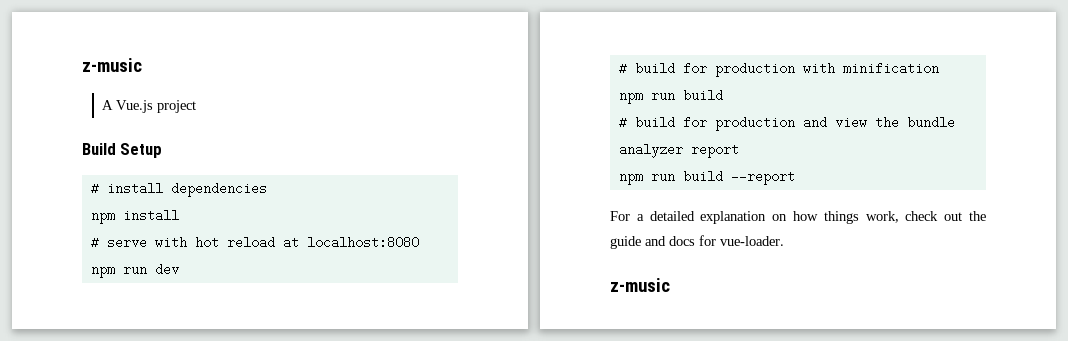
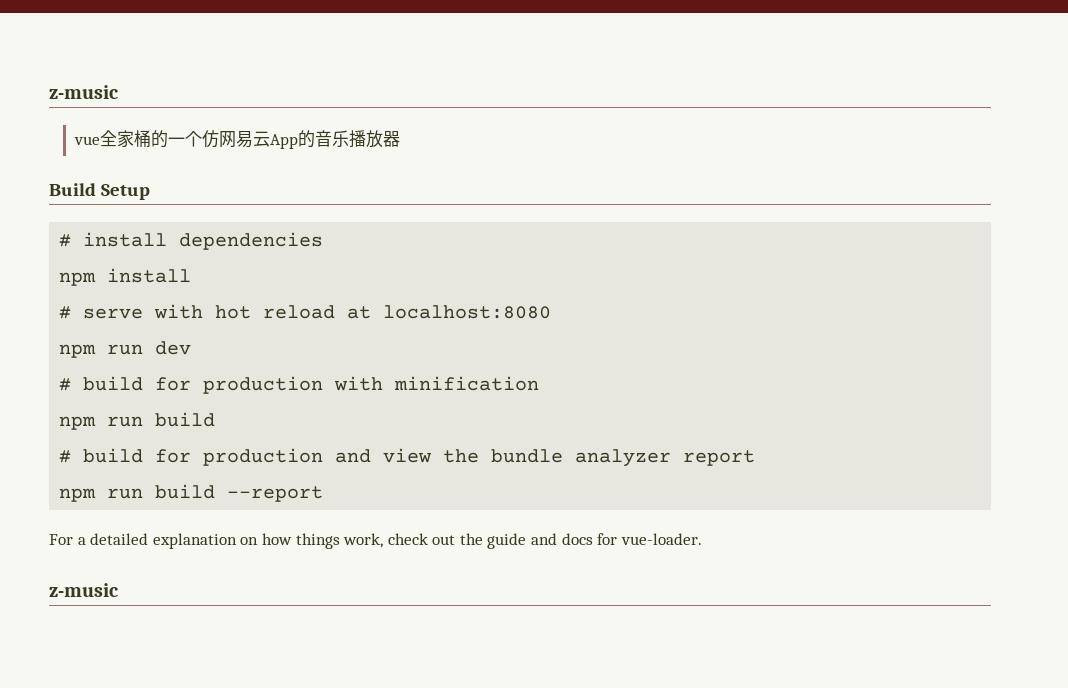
[101,100,196,113] A Vue.js project -> [73,130,400,149] vue全家桶的一个仿网易云App的音乐播放器

